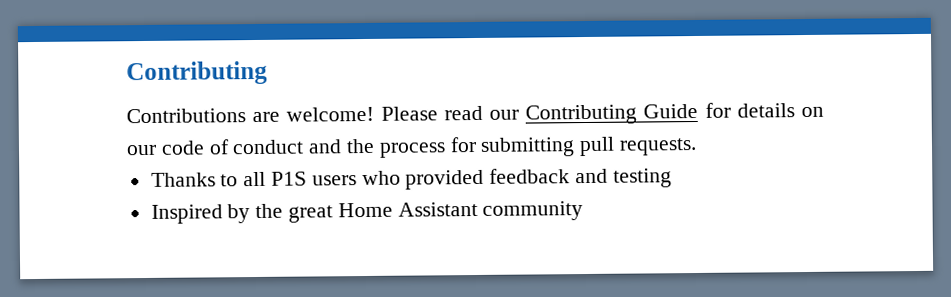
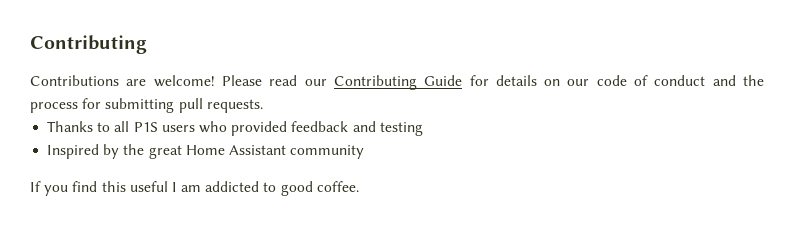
(584, 211) none -> [30,181,359,196] // If you find this useful I am addicted to good coffee.

